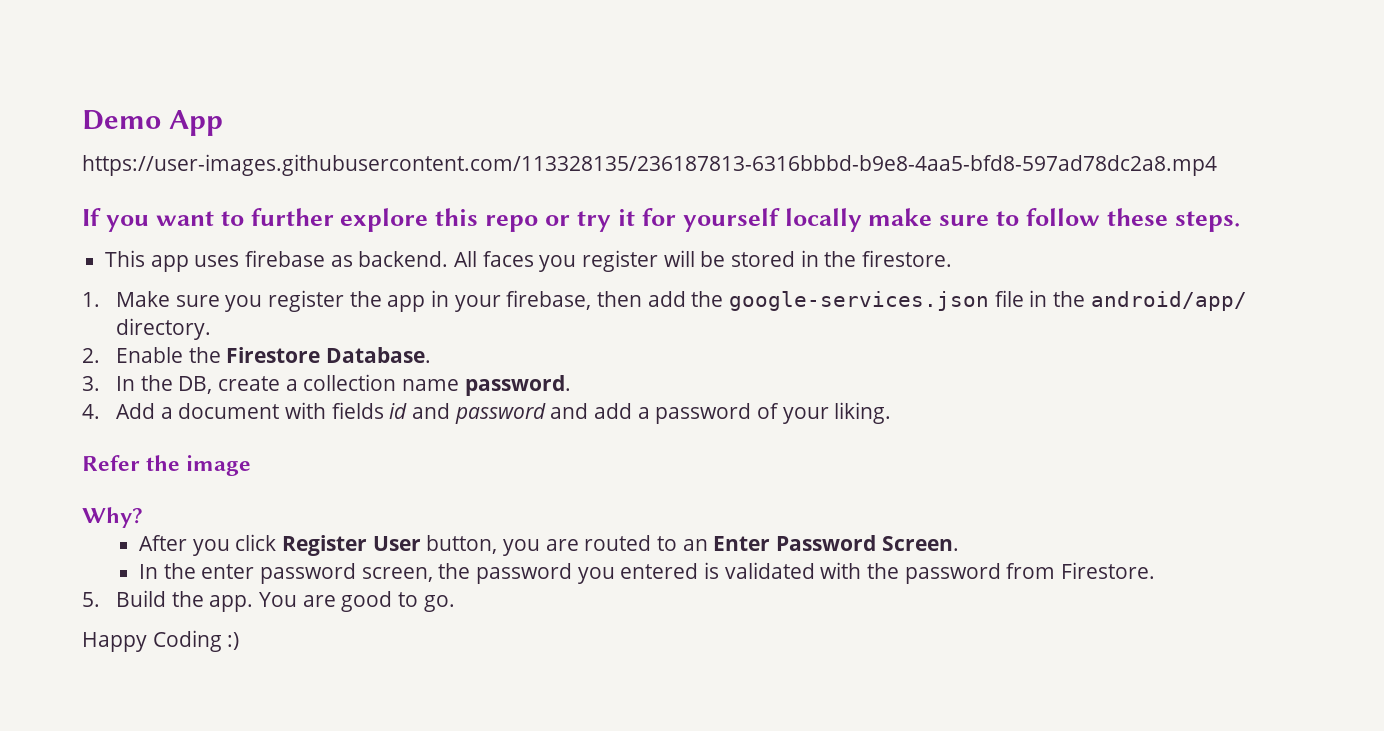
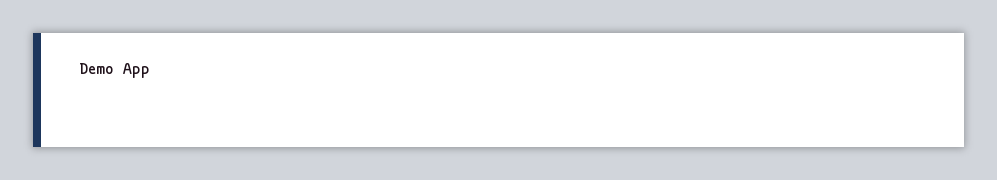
[82,154,1217,176] [82,208,1240,232] [105,250,953,272] [82,290,1247,312] [116,318,212,340] [82,347,432,363] [82,374,571,396] [82,402,892,424] [82,455,252,476] [82,507,143,528] [139,534,959,556] [139,562,1156,584] [82,590,455,612] [82,630,240,652] // https://user-images.githubusercontent.com/113328135/236187813-6316bbbd-b9e8-4aa5-bfd8-597ad78dc2a8.mp4 // If you want to further explore this repo or try it for yourself locally make sure to follow these steps. // This app uses firebase as backend. All faces you register will be stored in the firestore. // 1. Make sure you register the app in your firebase, then add the google-services.json file in the android/app/ directory. // 2. Enable the Firestore Database. // 3. In the DB, create a collection name password. // 4. Add a document with fields id and password and add a password of your liking. // Refer the image // Why? // After you click Register User button, you are routed to an Enter Password Screen. // In the enter password screen, the password you entered is validated with the password from Firestore. // 5. Build the app. You are good to go. // Happy Coding :) -> (150, 70) none

